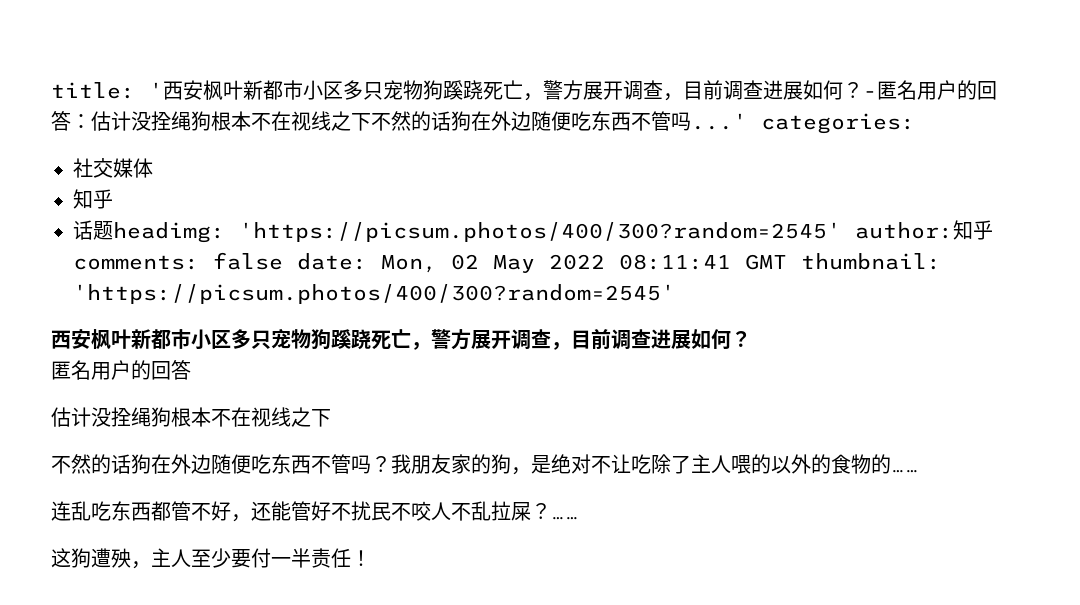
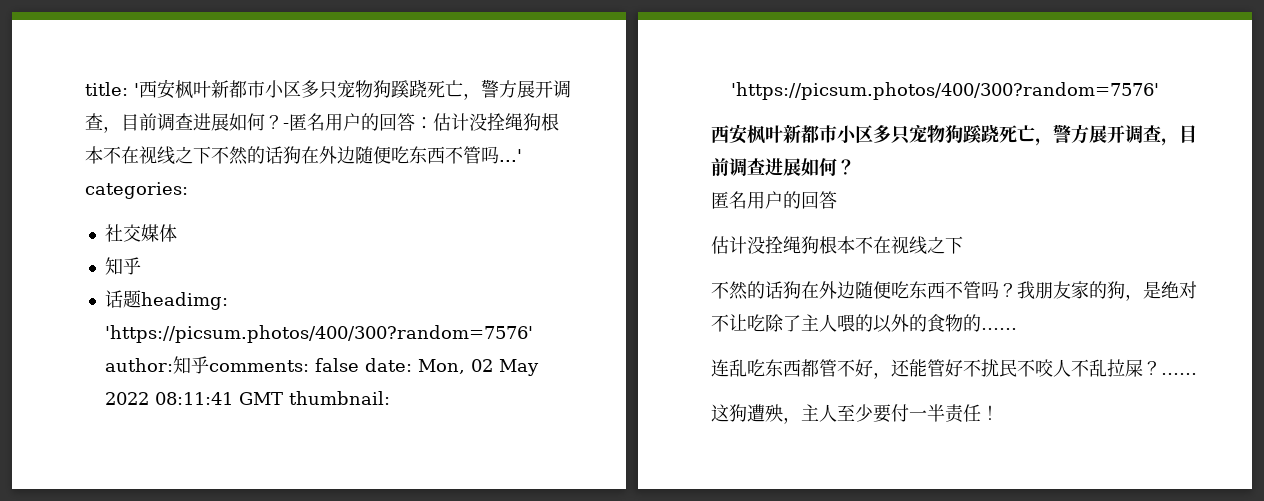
[239,222,841,242] 'https://picsum.photos/400/300?random=2545' -> [104,325,533,343] 'https://picsum.photos/400/300?random=7576'
[73,284,675,304] 'https://picsum.photos/400/300?random=2545' -> [730,82,1159,100] 'https://picsum.photos/400/300?random=7576'

